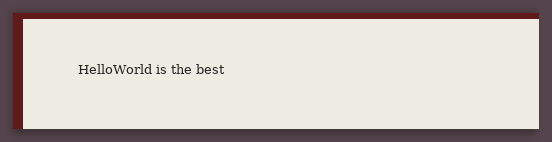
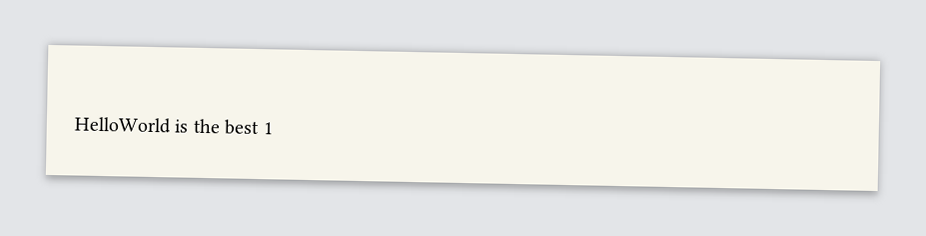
(225, 69) none -> [262,122,273,135] 1

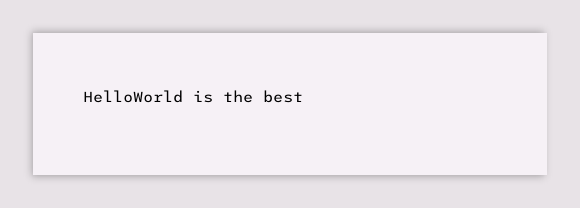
[262,122,273,135] 1 -> (303, 96) none

